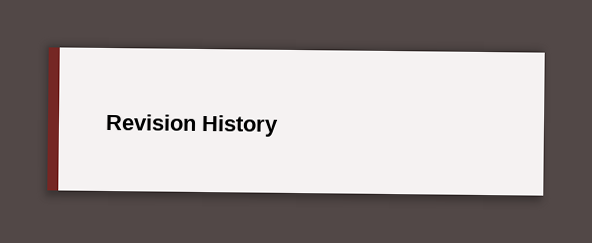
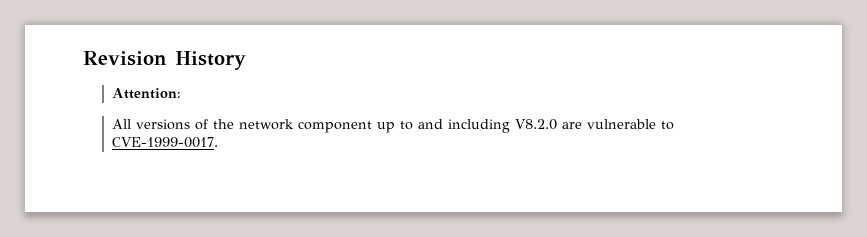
(279, 125) none -> [111,88,181,99] [111,119,674,133] [111,137,218,148] // Attention: // All versions of the network component up to and including V8.2.0 are vulnerable to CVE-1999-0017.

